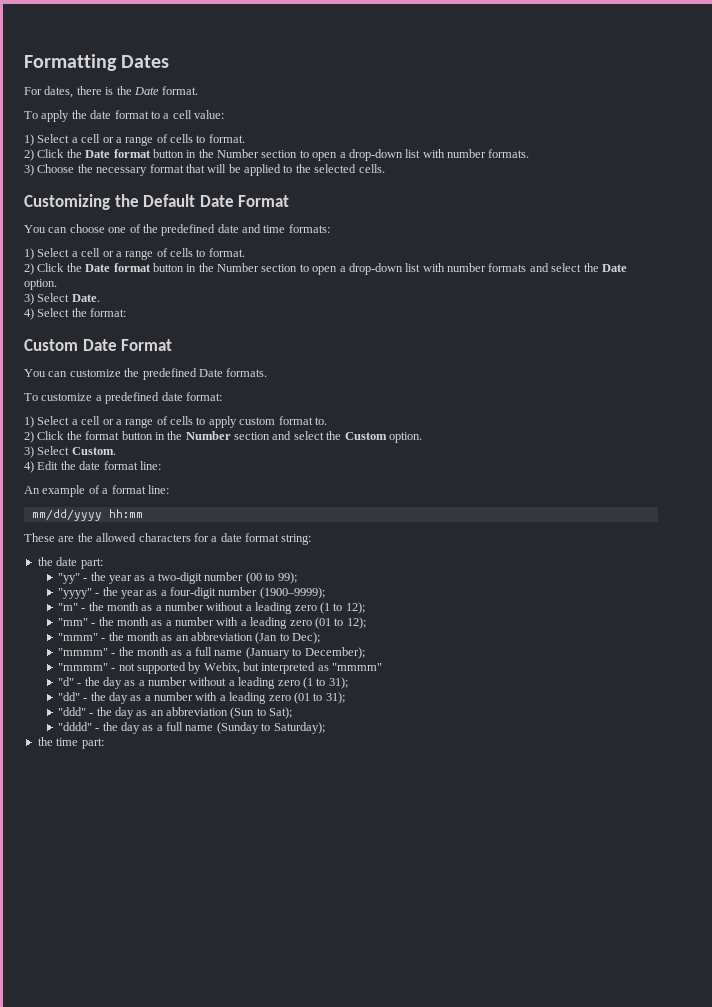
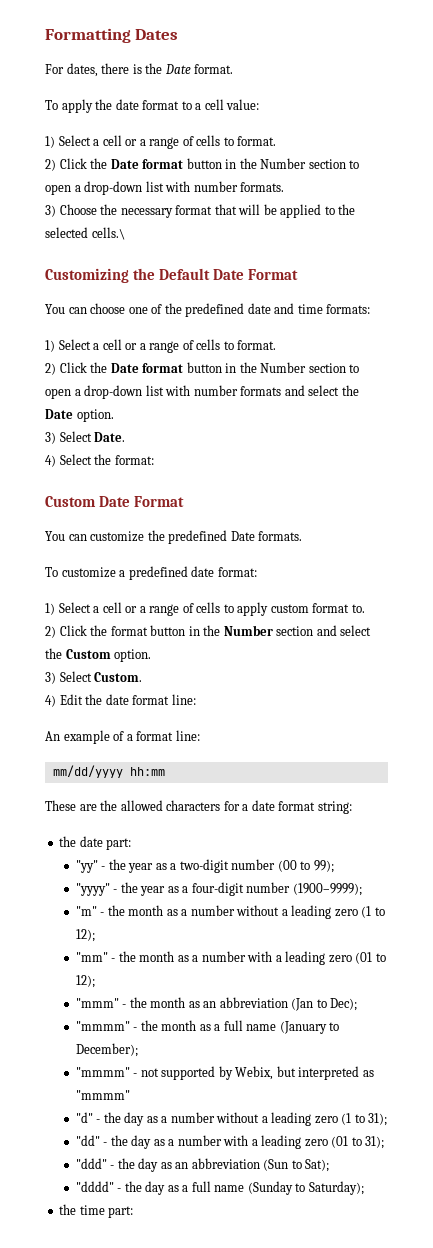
[358,164,385,173] cells. -> [91,227,125,240] cells.\

